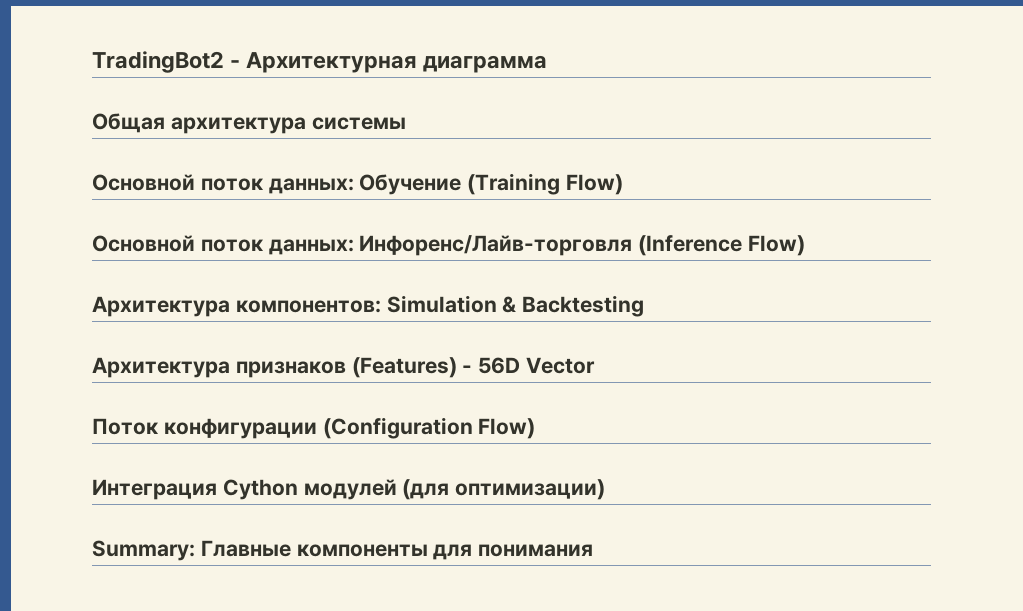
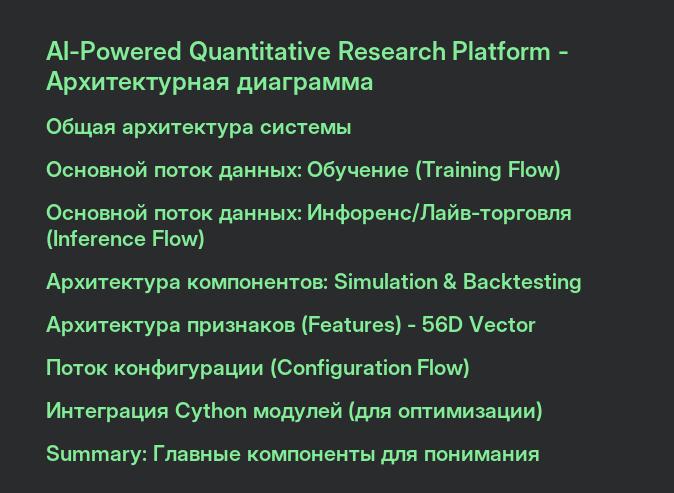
[92,51,224,73] TradingBot2 -> [46,41,552,62] AI-Powered Quantitative Research Platform

